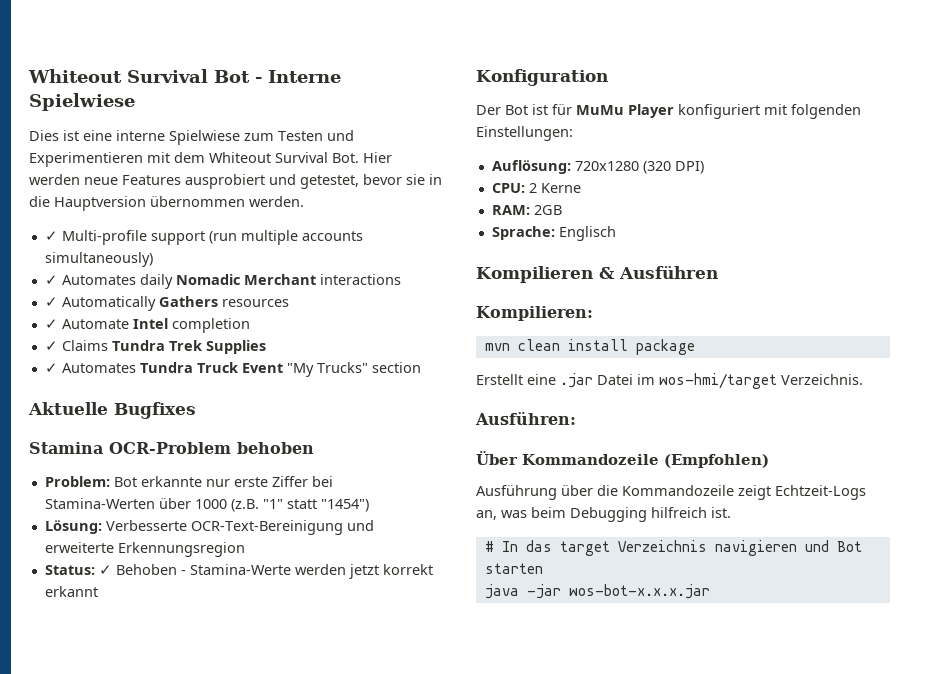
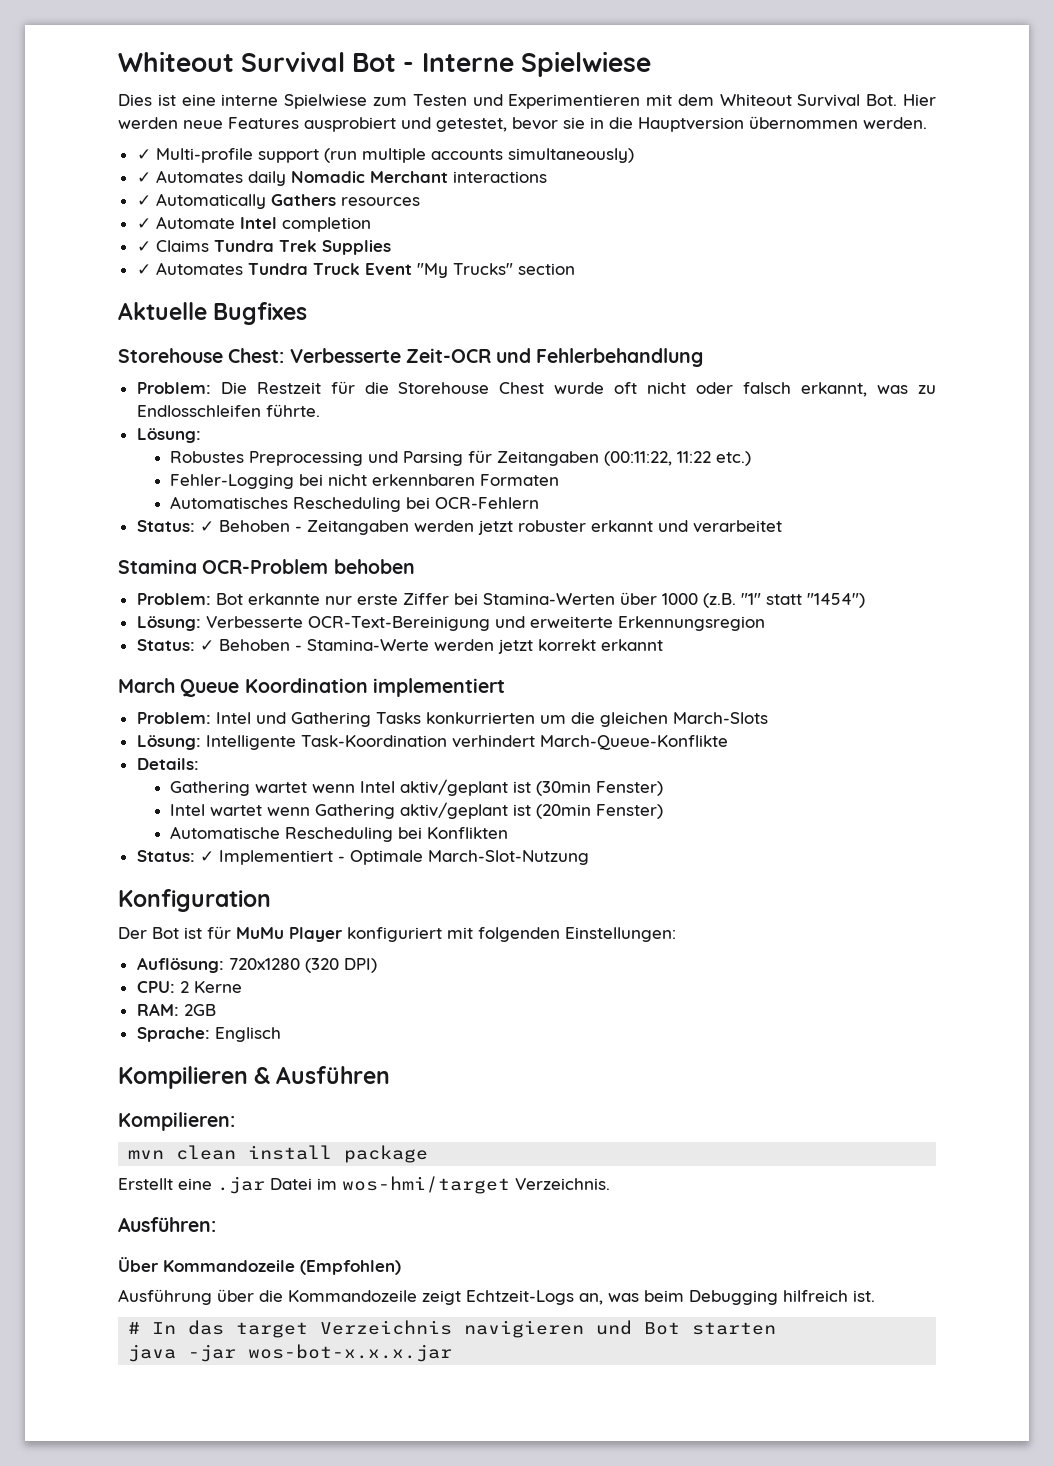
(196, 410) none -> [118,348,704,367] [136,381,937,397] [136,404,320,417] [136,428,201,443] [169,450,751,466] [169,474,559,489] [169,496,539,512] [136,520,782,535] // Storehouse Chest: Verbesserte Zeit-OCR und Fehlerbehandlung // Problem: Die Restzeit für die Storehouse Chest wurde oft nicht oder falsch erkannt, was zu Endlosschleifen führte. // Lösung: // Robustes Preprocessing und Parsing für Zeitangaben (00:11:22, 11:22 etc.) // Fehler-Logging bei nicht erkennbaren Formaten // Automatisches Rescheduling bei OCR-Fehlern // Status: ✓ Behoben - Zeitangaben werden jetzt robuster erkannt und verarbeitet
(98, 591) none -> [118,678,505,697] [136,712,768,727] [136,735,728,750] [136,758,199,770] [169,779,663,796] [169,802,663,819] [169,826,508,842] [136,850,589,865] // March Queue Koordination implementiert // Problem: Intel und Gathering Tasks konkurrierten um die gleichen March-Slots // Lösung: Intelligente Task-Koordination verhindert March-Queue-Konflikte // Details: // Gathering wartet wenn Intel aktiv/geplant ist (30min Fenster) // Intel wartet wenn Gathering aktiv/geplant ist (20min Fenster) // Automatische Rescheduling bei Konflikten // Status: ✓ Implementiert - Optimale March-Slot-Nutzung

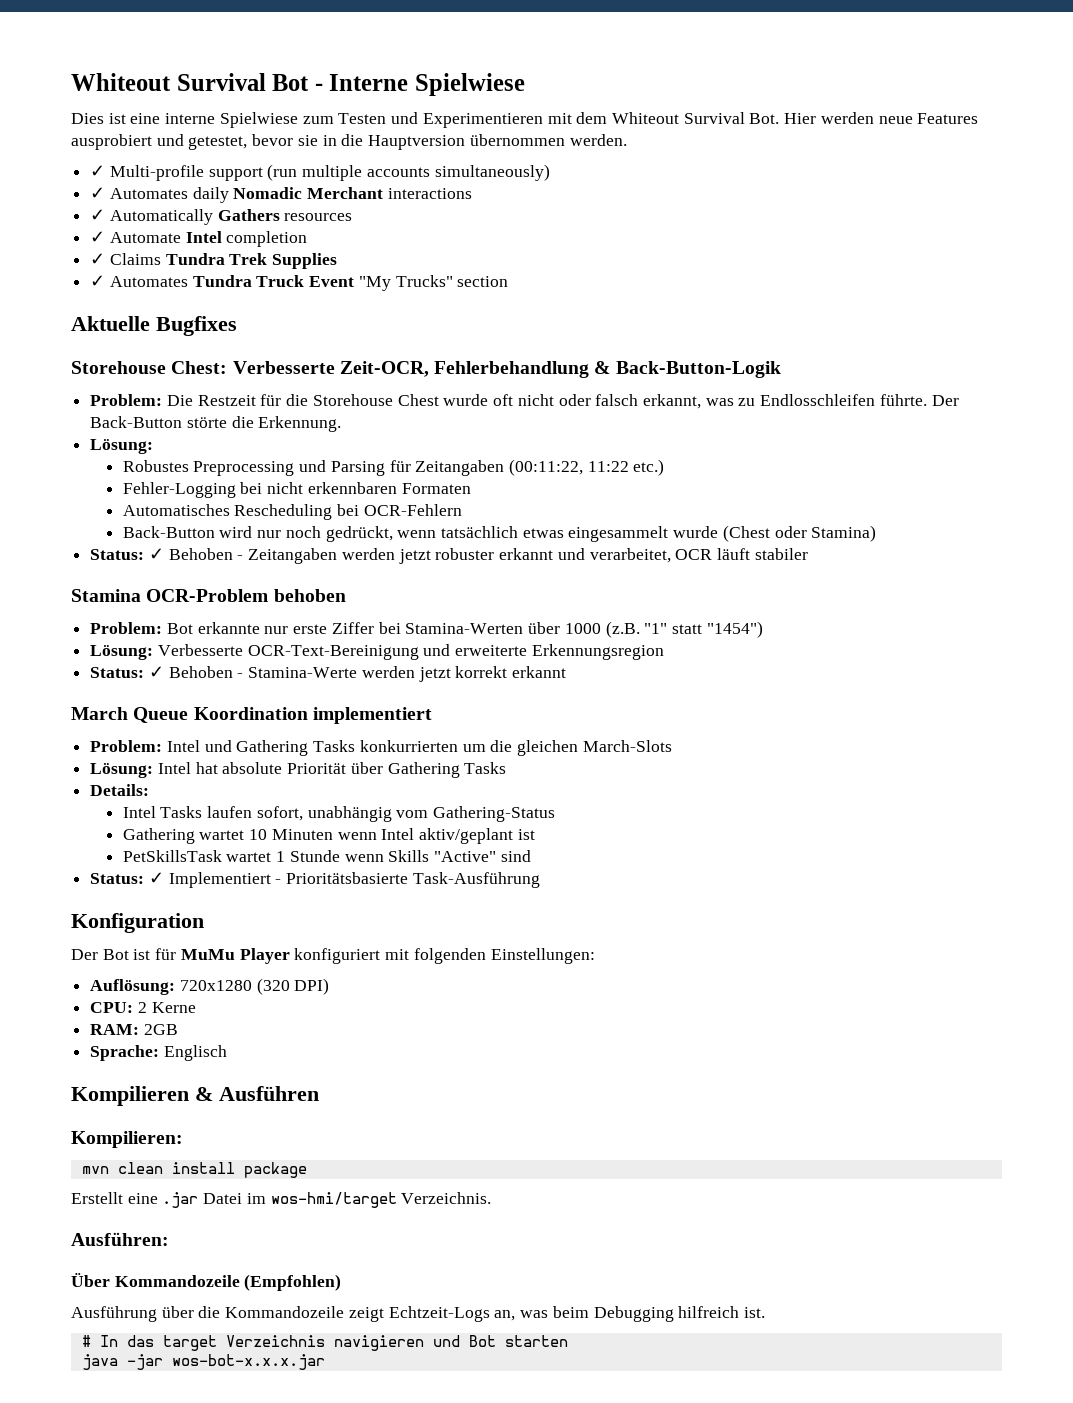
[405,348,532,363] Zeit-OCR und -> [339,361,429,377] Zeit-OCR,
(704, 357) none -> [594,361,781,378] & Back-Button-Logik
(320, 410) none -> [931,395,959,406] [90,416,342,432] Der Back-Button störte die Erkennung.
(539, 503) none -> [122,525,877,542] // Back-Button wird nur noch gedrückt, wenn tatsächlich etwas eingesammelt wurde (Chest oder Stamina)
[692,520,782,533] verarbeitet -> [589,548,808,563] verarbeitet, OCR läuft stabiler
[205,735,728,750] [136,758,199,770] Intelligente Task-Koordination verhindert March-Queue-Konflikte // Details: -> [157,762,507,778] [90,784,150,796] [122,806,555,822] Intel hat absolute Priorität über Gathering Tasks // Details: // Intel Tasks laufen sofort, unabhängig vom Gathering-Status
(307, 787) none -> [249,829,333,840] 10 Minuten
[535,781,663,796] [169,802,663,819] [169,826,508,842] (30min Fenster) // Intel wartet wenn Gathering aktiv/geplant ist (20min Fenster) // Automatische Rescheduling bei Konflikten -> [122,850,531,862] // PetSkillsTask wartet 1 Stunde wenn Skills "Active" sind
[349,850,589,865] Optimale March-Slot-Nutzung -> [286,872,540,888] Prioritätsbasierte Task-Ausführung

